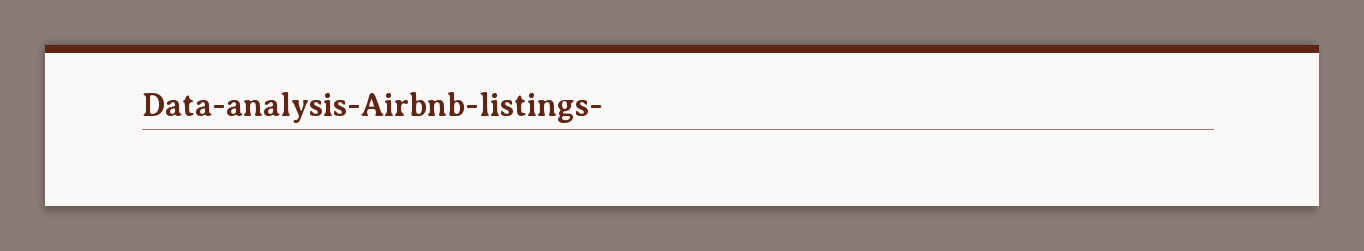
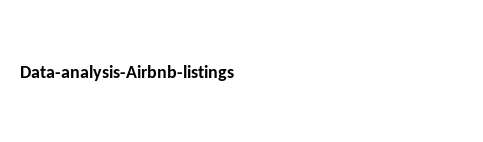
[142,92,603,123] Data-analysis-Airbnb-listings- -> [20,65,234,81] Data-analysis-Airbnb-listings

